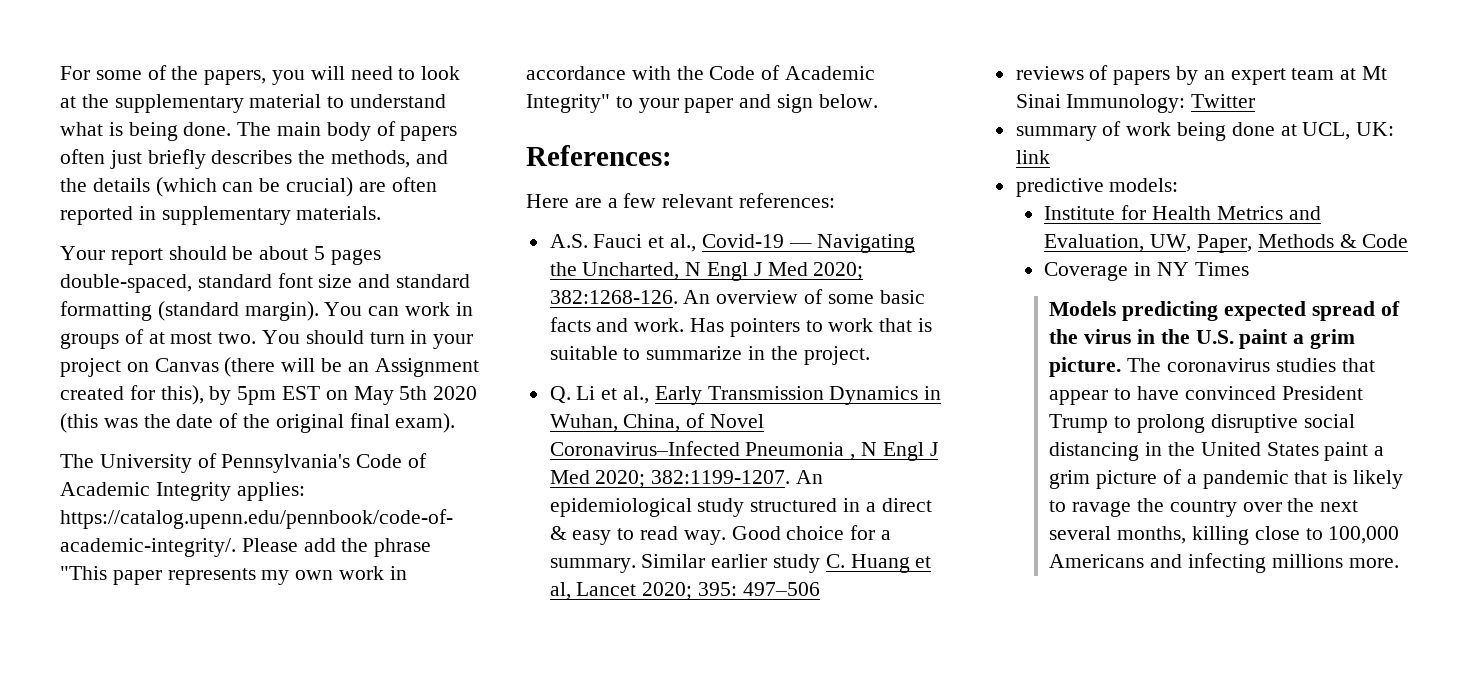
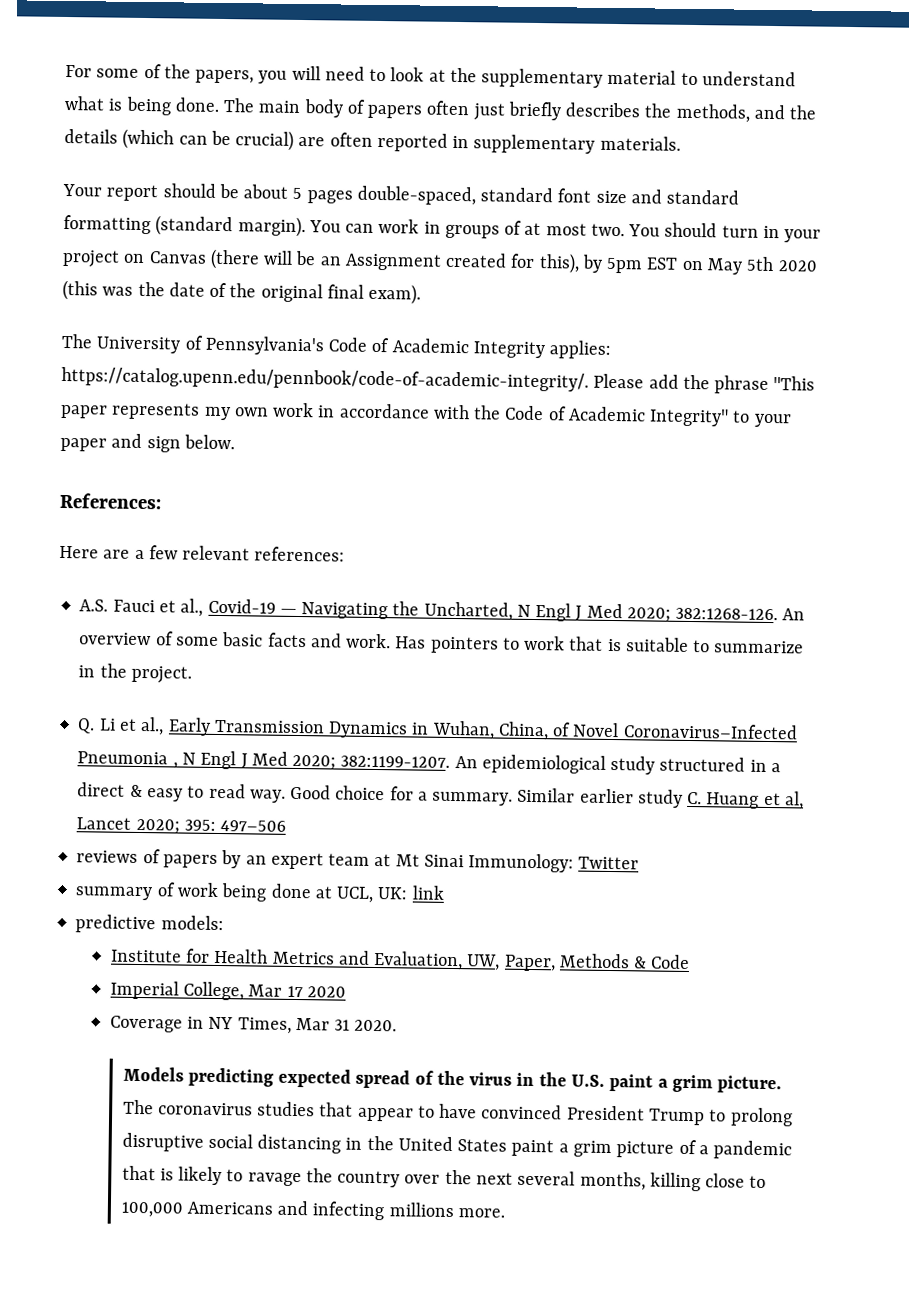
(1409, 241) none -> [109,980,346,1001] // Imperial College, Mar 17 2020
[1194,262,1249,276] Times -> [237,1017,398,1034] Times, Mar 31 2020.

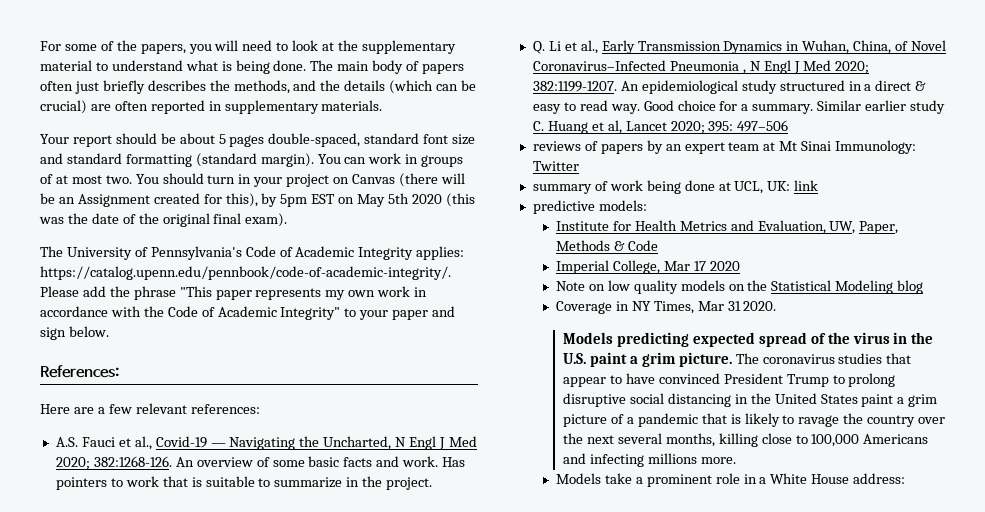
(346, 992) none -> [555,280,924,294] // Note on low quality models on the Statistical Modeling blog
(505, 1213) none -> [555,473,906,487] // Models take a prominent role in a White House address:

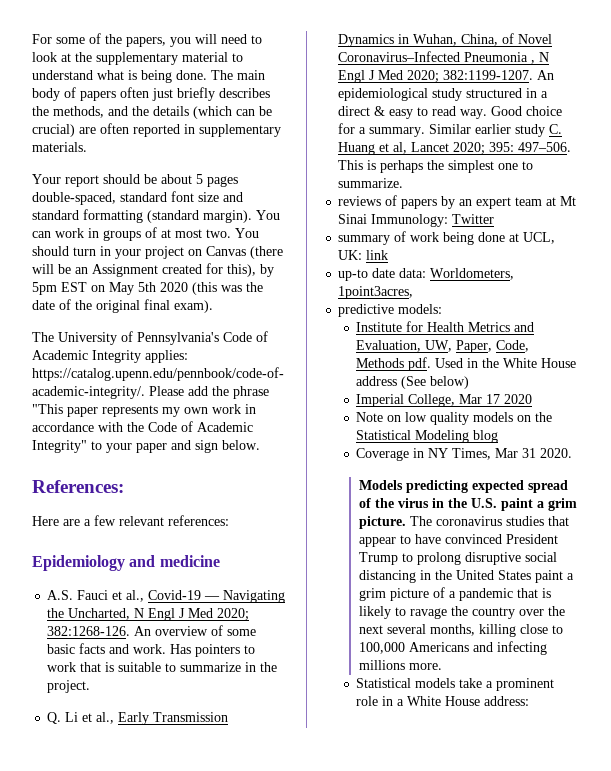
(260, 409) none -> [32,555,220,571] // Epidemiology and medicine
[737,120,789,132] 497–506 -> [518,142,572,152] [338,160,534,173] [338,178,404,188] 497–506. This is perhaps the simplest one to summarize.
(819, 185) none -> [338,268,515,281] [338,286,414,299] // up-to date data: Worldometers, 1point3acres,
[555,240,658,251] Methods & Code -> [496,340,530,352] [356,357,577,371] [356,376,470,389] Code, Methods pdf. Used in the White House address (See below)
[555,473,601,484] Models -> [356,678,456,688] Statistical models

